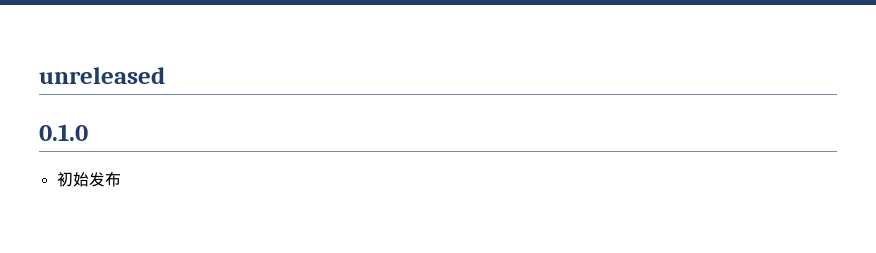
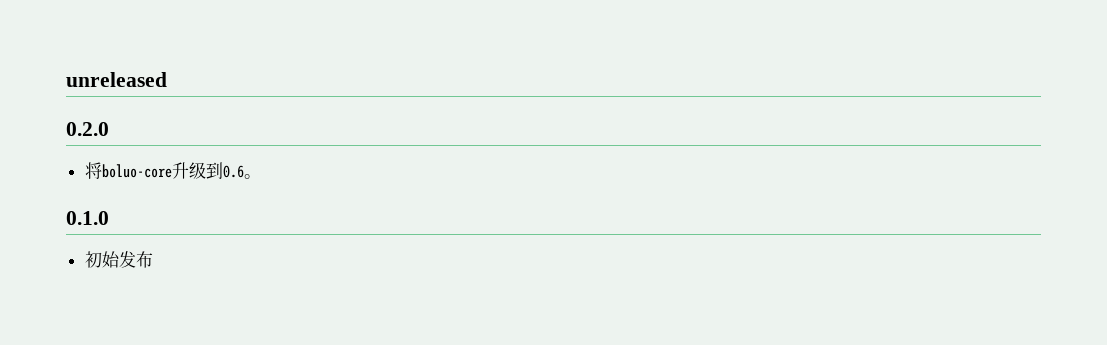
(165, 75) none -> [66,122,109,136] [84,162,261,179] // 0.2.0 // 将boluo-core升级到0.6。

